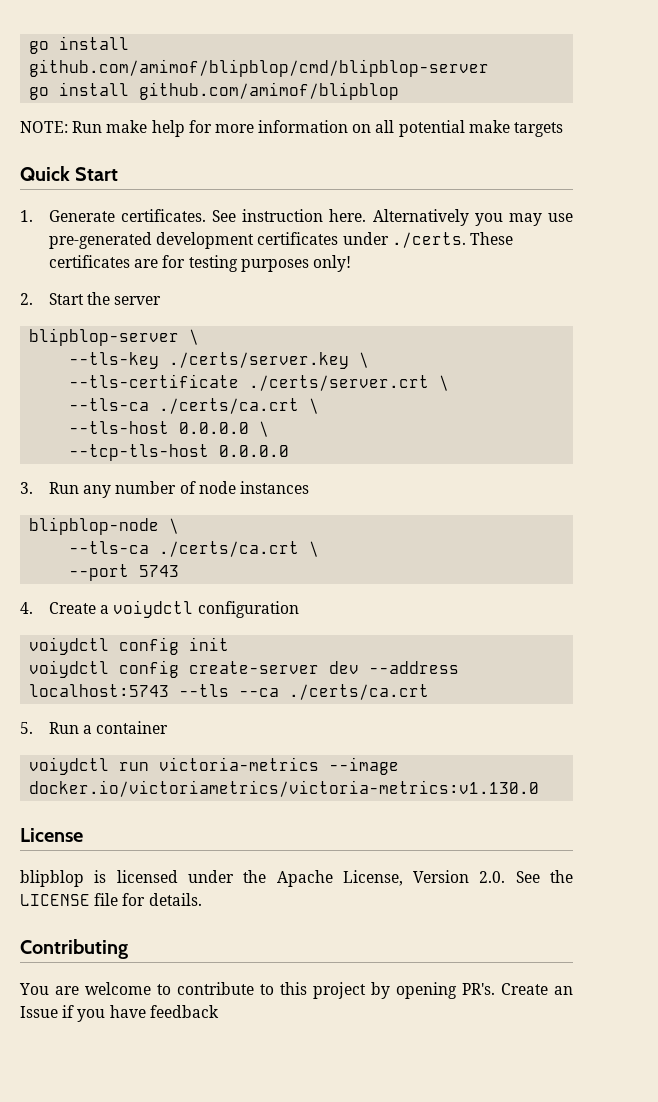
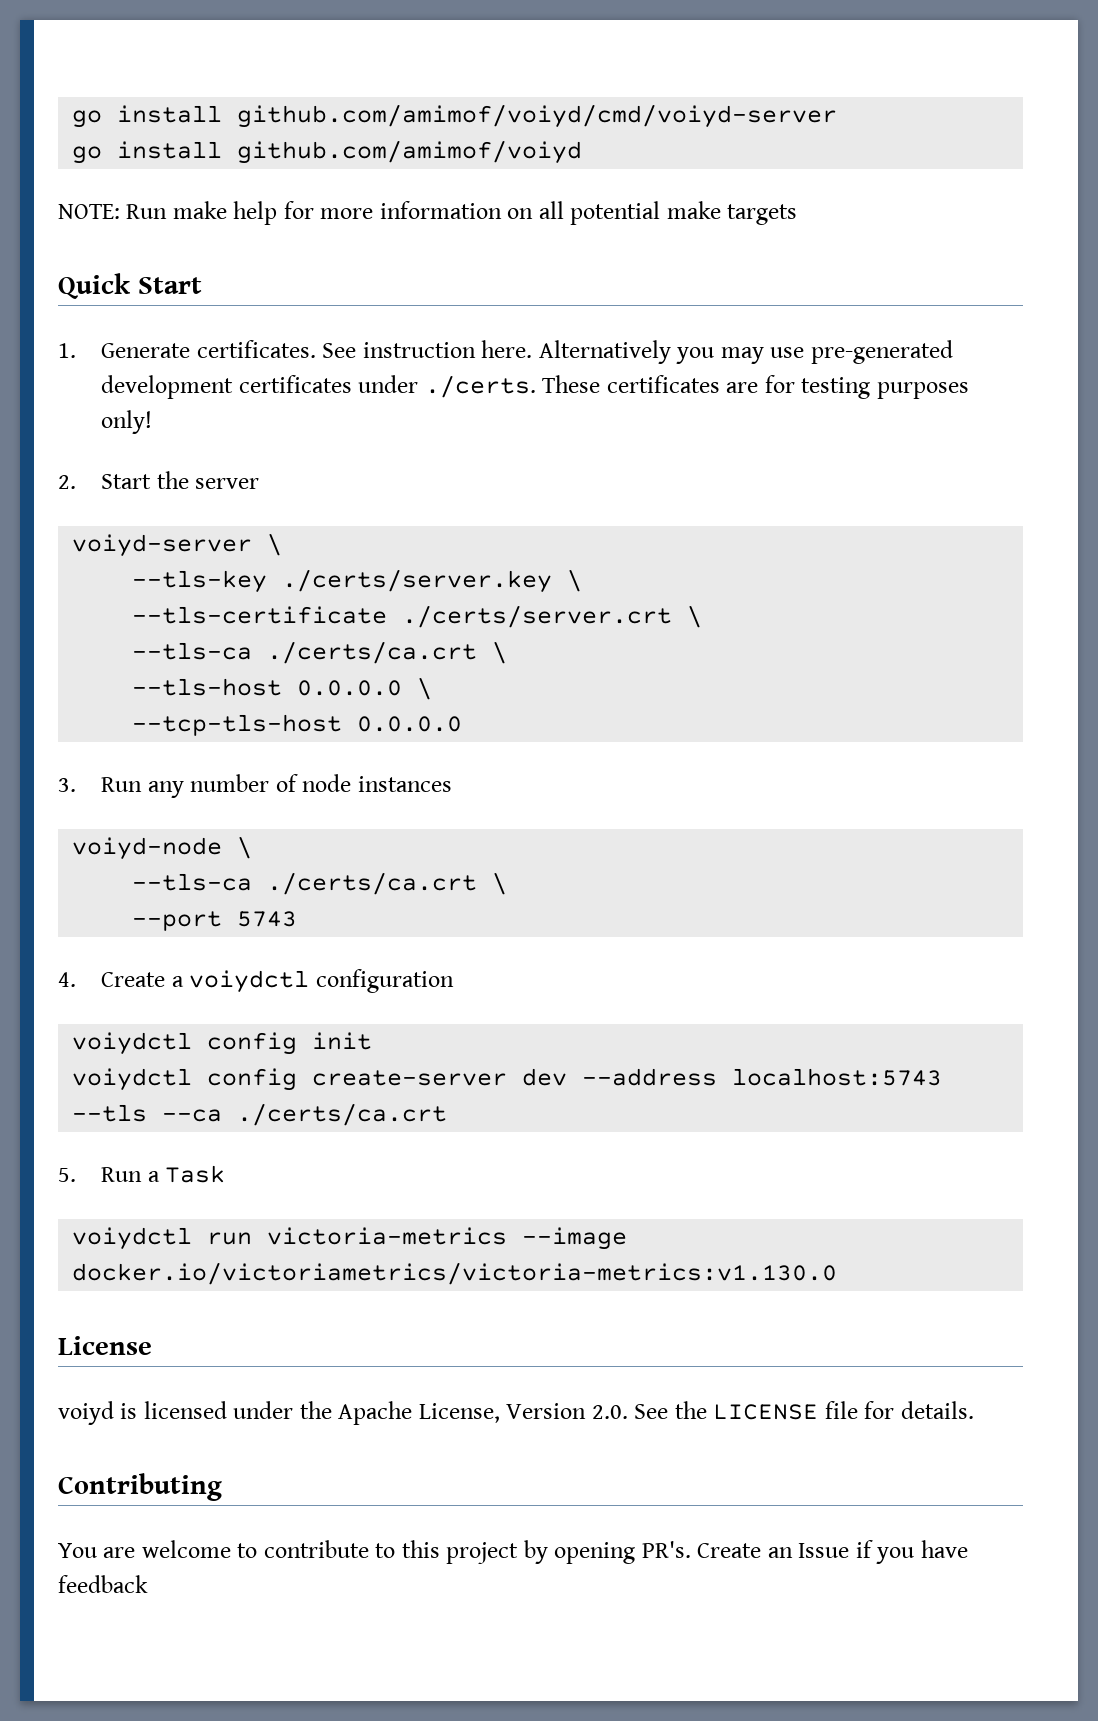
[29,36,130,54] [29,59,490,77] [29,82,400,100] go install github.com/amimof/blipblop/cmd/blipblop-server // go install github.com/amimof/blipblop -> [72,104,838,128] [72,140,583,164] go install github.com/amimof/voiyd/cmd/voiyd-server // go install github.com/amimof/voiyd
[29,328,180,346] blipblop-server -> [72,534,253,557] voiyd-server
[29,517,160,535] blipblop-node -> [72,837,223,860] voiyd-node
[96,721,169,734] container -> [165,1165,226,1183] Task
[20,870,84,887] blipblop -> [58,1401,114,1425] voiyd

